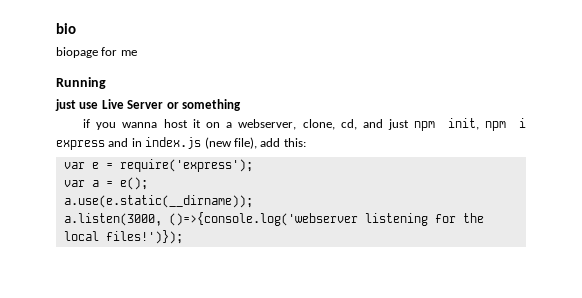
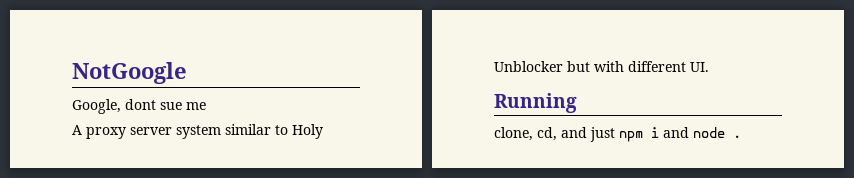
[56,23,76,34] [56,47,137,58] [56,77,106,89] [55,99,241,111] [83,119,297,130] bio // biopage for me // Running // just use Live Server or something // if you wanna host it on a webserver, -> [72,62,187,84] [72,99,206,114] [72,124,323,139] [494,61,709,72] [494,93,577,113] NotGoogle // Google, dont sue me // A proxy server system similar to Holy Unblocker but with different UI. // Running //
[448,118,526,131] [56,137,306,150] [63,159,253,172] [63,177,148,190] [63,195,253,208] [63,212,484,226] [63,230,183,244] init, npm i express and in index.js (new file), add this: // var e = require('express'); // var a = e(); // a.use(e.static(__dirname)); // a.listen(3000, ()=>{console.log('webserver listening for the local files!')}); -> [651,127,741,138] i and node .

